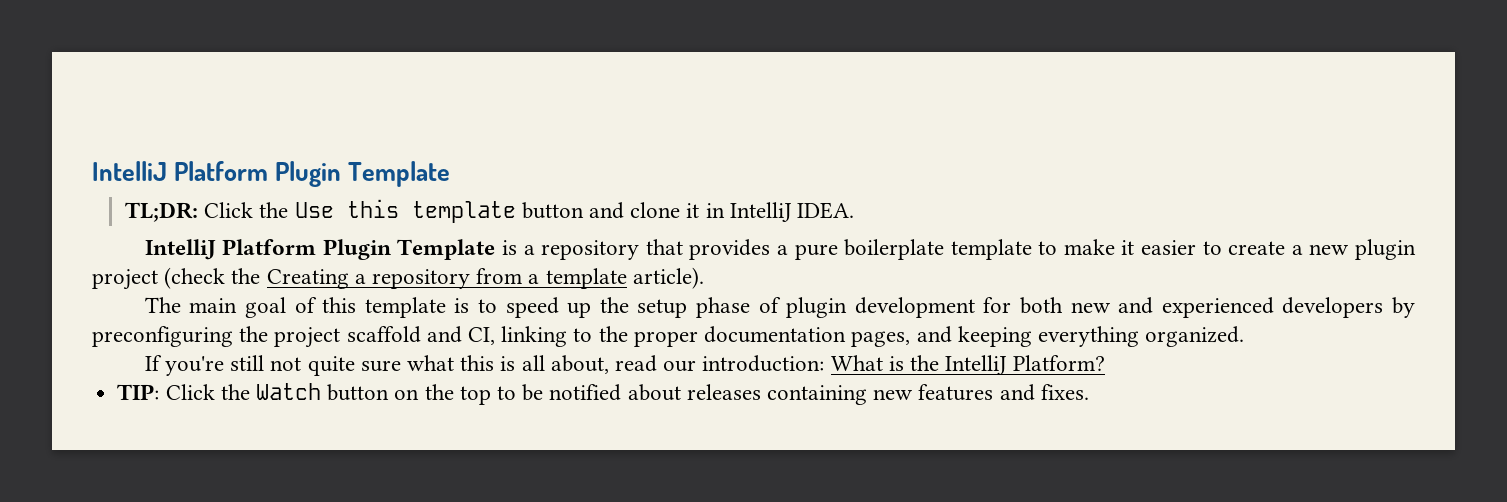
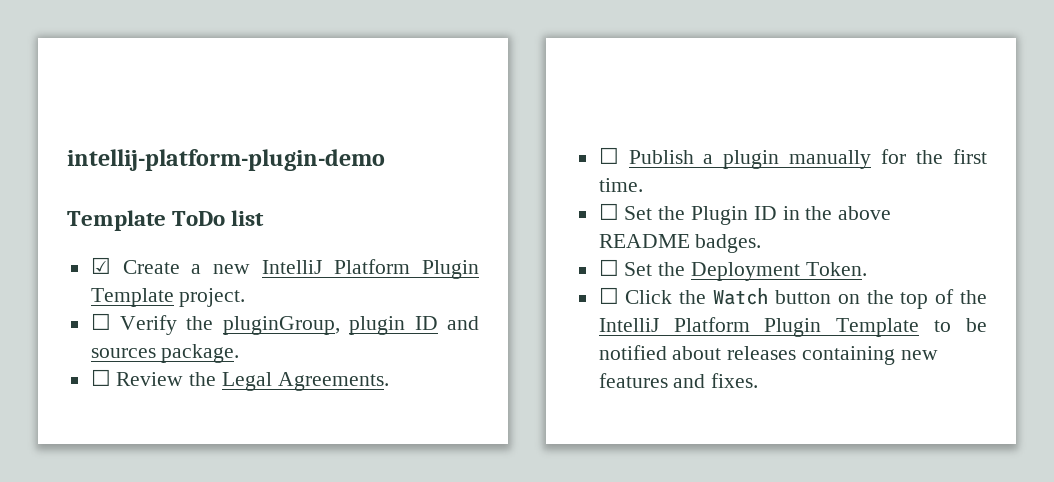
[92,161,451,187] [124,199,854,223] [144,239,1416,260] [92,267,704,290] [144,297,1415,318] [92,326,1245,348] [144,355,1105,376] [117,384,160,400] IntelliJ Platform Plugin Template // TL;DR: Click the Use this template button and clone it in IntelliJ IDEA. // IntelliJ Platform Plugin Template is a repository that provides a pure boilerplate template to make it easier to create a new plugin project (check the Creating a repository from a template article). // The main goal of this template is to speed up the setup phase of plugin development for both new and experienced developers by preconfiguring the project scaffold and CI, linking to the proper documentation pages, and keeping everything organized. // If you're still not quite sure what this is all about, read our introduction: What is the IntelliJ Platform? // TIP: -> [67,149,385,171] [67,210,265,231] [90,257,479,279] [90,288,246,307] [90,313,479,335] [90,344,240,363] [90,369,389,391] [598,147,987,169] [598,178,643,192] [598,203,892,225] [598,234,762,253] [598,259,867,281] [598,287,619,304] intellij-platform-plugin-demo // Template ToDo list // ☑ Create a new IntelliJ Platform Plugin Template project. // ☐ Verify the pluginGroup, plugin ID and sources package. // ☐ Review the Legal Agreements. // ☐ Publish a plugin manually for the first time. // ☐ Set the Plugin ID in the above README badges. // ☐ Set the Deployment Token. // ☐
(491, 395) none -> [935,289,987,304] [598,317,920,337] of the IntelliJ Platform Plugin Template

